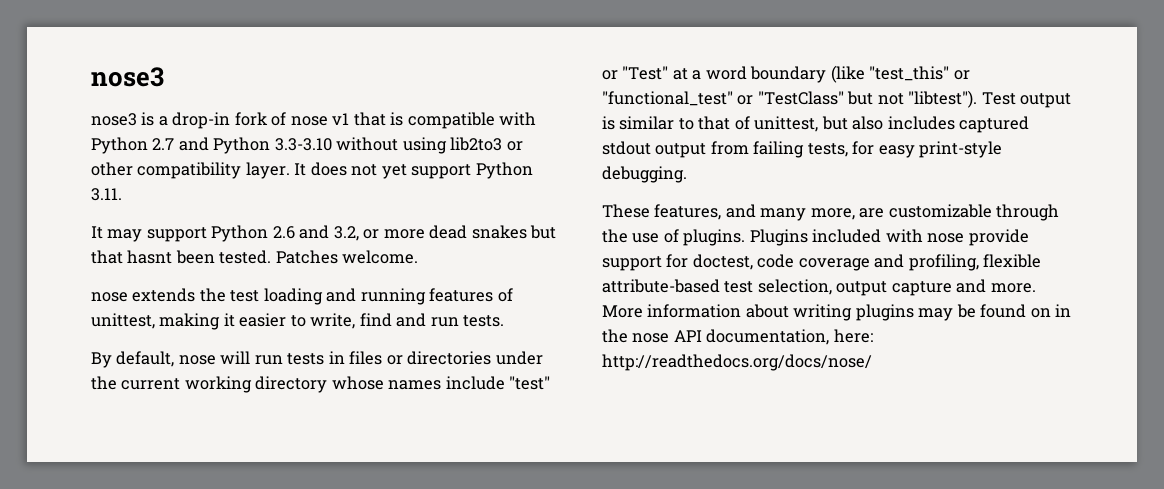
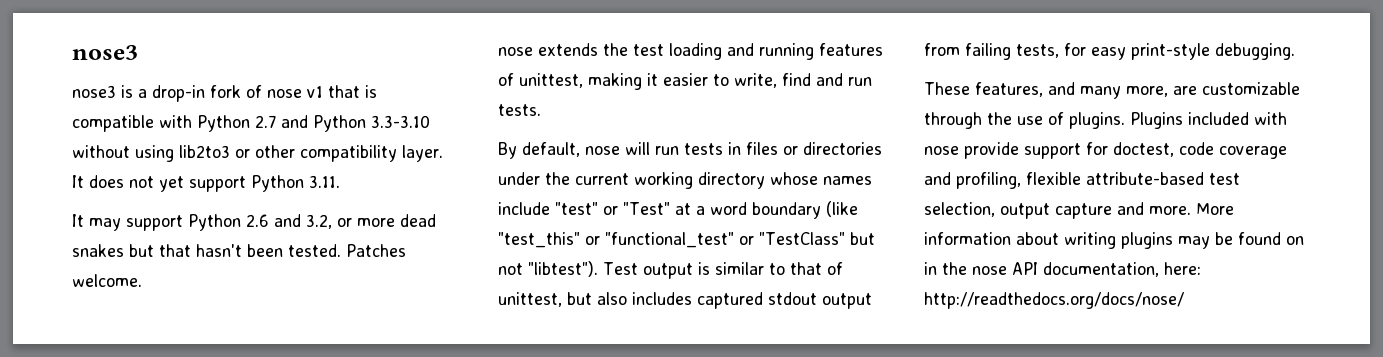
[127,250,173,264] hasnt -> [196,244,242,257] hasn't

